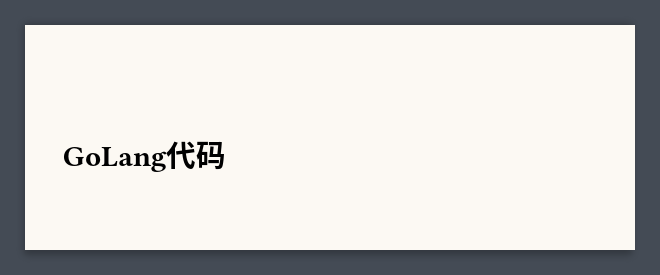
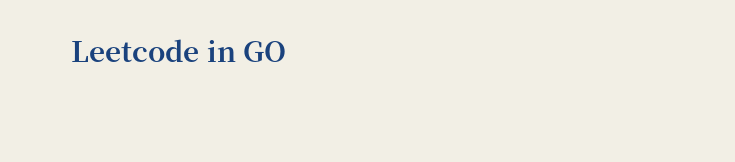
[63,141,226,172] GoLang代码 -> [71,39,287,62] Leetcode in GO

